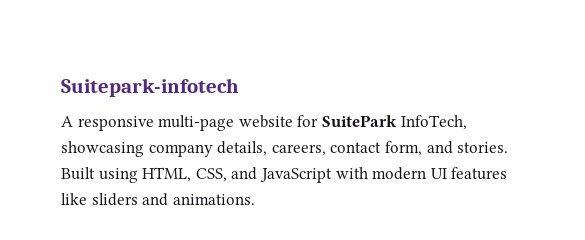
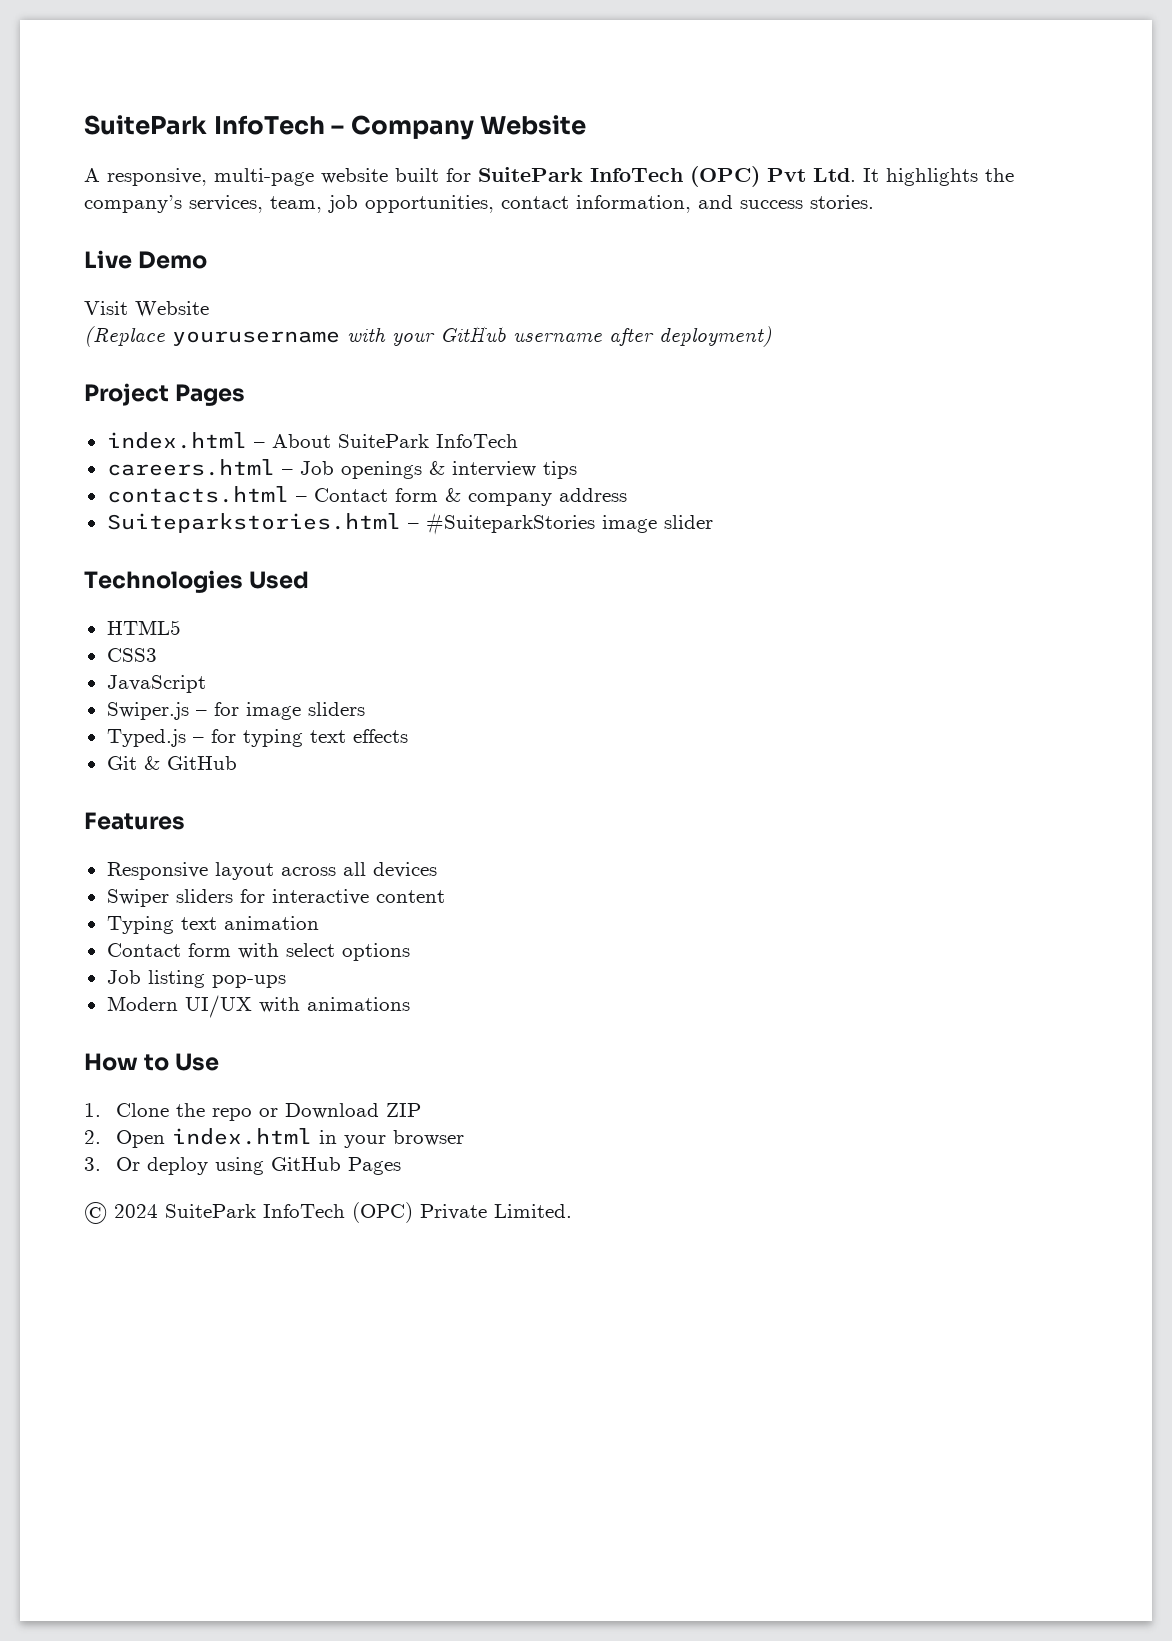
[61,78,239,97] Suitepark-infotech -> [84,115,587,140] SuitePark InfoTech – Company Website
[77,116,154,131] responsive -> [107,168,207,186] responsive,
(293, 121) none -> [395,168,439,182] built
[400,115,467,130] [61,141,509,157] [61,167,508,183] [61,193,255,206] InfoTech, showcasing company details, careers, contact form, and stories. Built using HTML, CSS, and JavaScript with modern UI features like sliders and animations. -> [590,166,1014,187] [84,195,874,213] [84,250,208,269] [84,301,209,317] [84,326,772,347] [84,383,246,406] [106,432,518,449] [106,459,577,479] [106,486,627,506] [106,512,713,535] [84,570,310,593] [106,620,181,635] [106,648,157,662] [106,675,206,693] [106,702,365,720] [106,729,408,747] [106,756,237,770] [84,812,185,830] [106,862,437,880] [106,889,445,907] [106,916,319,934] [106,943,410,961] [106,970,286,988] [106,995,410,1018] [84,1053,220,1071] [84,1103,421,1121] [84,1128,464,1148] [84,1157,401,1175] [84,1202,572,1224] InfoTech (OPC) Pvt Ltd. It highlights the company’s services, team, job opportunities, contact information, and success stories. // Live Demo // Visit Website // (Replace yourusername with your GitHub username after deployment) // Project Pages // index.html – About SuitePark InfoTech // careers.html – Job openings & interview tips // contacts.html – Contact form & company address // Suiteparkstories.html – #SuiteparkStories image slider // Technologies Used // HTML5 // CSS3 // JavaScript // Swiper.js – for image sliders // Typed.js – for typing text effects // Git & GitHub // Features // Responsive layout across all devices // Swiper sliders for interactive content // Typing text animation // Contact form with select options // Job listing pop-ups // Modern UI/UX with animations // How to Use // 1. Clone the repo or Download ZIP // 2. Open index.html in your browser // 3. Or deploy using GitHub Pages // © 2024 SuitePark InfoTech (OPC) Private Limited.

